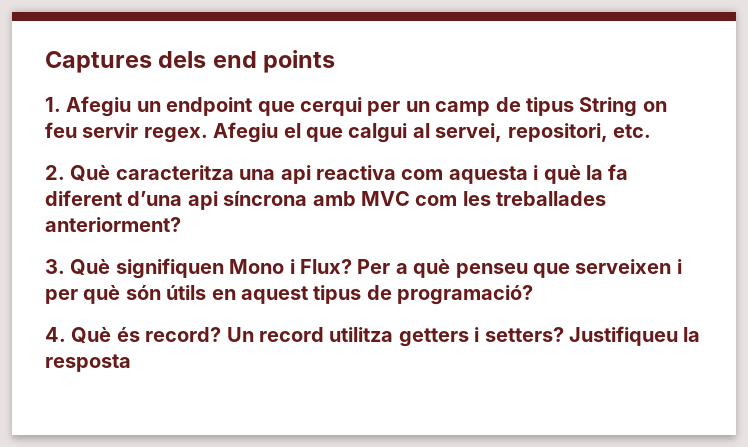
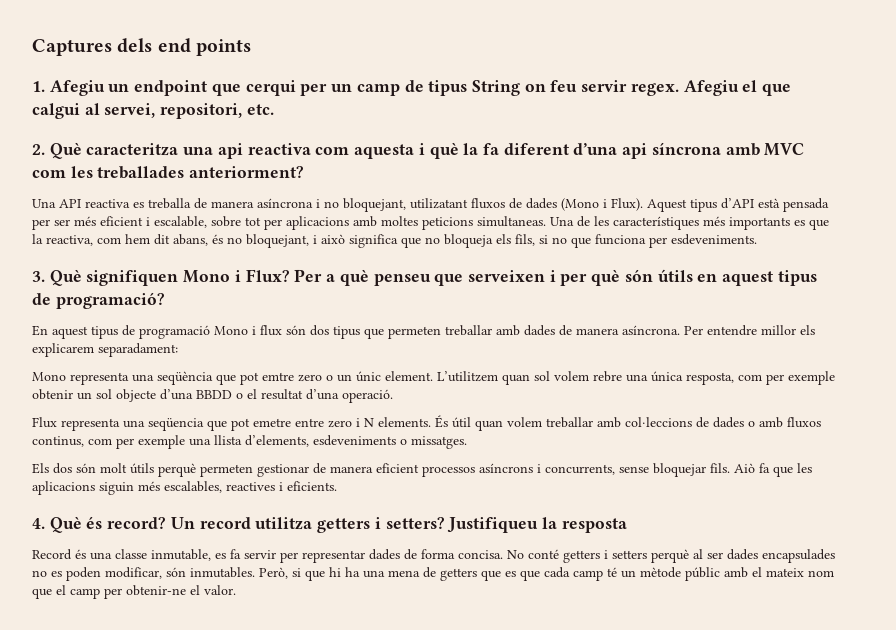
(181, 224) none -> [32,198,829,212] [32,216,829,230] [32,234,757,248] // Una API reactiva es treballa de manera asíncrona i no bloquejant, utilizatant fluxos de dades (Mono i Flux). Aquest tipus d’API està pensada per ser més eficient i escalable, sobre tot per aplicacions amb moltes peticions simultaneas. Una de les característiques més importants es que la reactiva, com hem dit abans, és no bloquejant, i això significa que no bloqueja els fils, si no que funciona per esdeveniments.
(534, 294) none -> [32,325,815,339] [32,343,178,357] [32,371,835,385] [32,389,393,403] [32,415,821,431] [32,435,467,449] [32,463,812,477] [32,481,337,495] // En aquest tipus de programació Mono i flux són dos tipus que permeten treballar amb dades de manera asíncrona. Per entendre millor els explicarem separadament: // Mono representa una seqüència que pot emtre zero o un únic element. L’utilitzem quan sol volem rebre una única resposta, com per exemple obtenir un sol objecte d’una BBDD o el resultat d’una operació. // Flux representa una seqüencia que pot emetre entre zero i N elements. És útil quan volem treballar amb col·leccions de dades o amb fluxos continus, com per exemple una llista d’elements, esdeveniments o missatges. // Els dos són molt útils perquè permeten gestionar de manera eficient processos asíncrons i concurrents, sense bloquejar fils. Aiò fa que les aplicacions siguin més escalables, reactives i eficients.
(131, 363) none -> [32,549,835,563] [32,567,834,581] [32,585,236,599] // Record és una classe inmutable, es fa servir per representar dades de forma concisa. No conté getters i setters perquè al ser dades encapsulades no es poden modificar, són inmutables. Però, si que hi ha una mena de getters que es que cada camp té un mètode públic amb el mateix nom que el camp per obtenir-ne el valor.

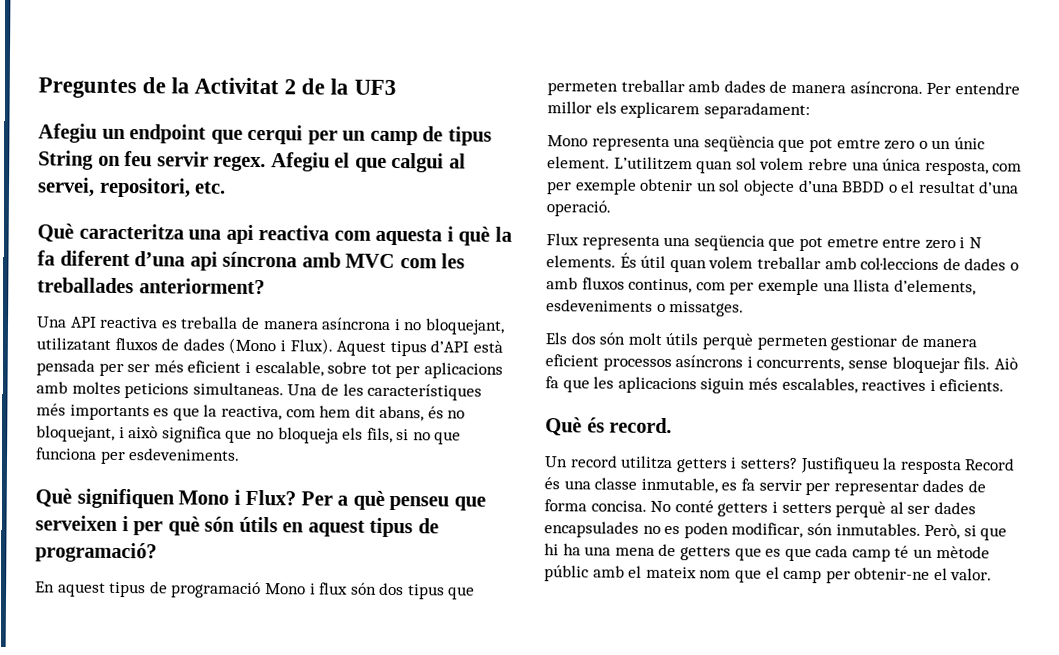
[32,38,251,56] [32,81,45,92] Captures dels end points // 1. -> [38,77,396,99] Preguntes de la Activitat 2 de la UF3 //
[32,144,45,155] 2. -> (227, 187) none
[32,271,45,282] 3. -> (241, 454) none
[32,518,45,529] 4. -> (1005, 385) none
[107,517,167,529] record? -> [609,417,673,434] record. //
(627, 525) // -> (962, 467) none

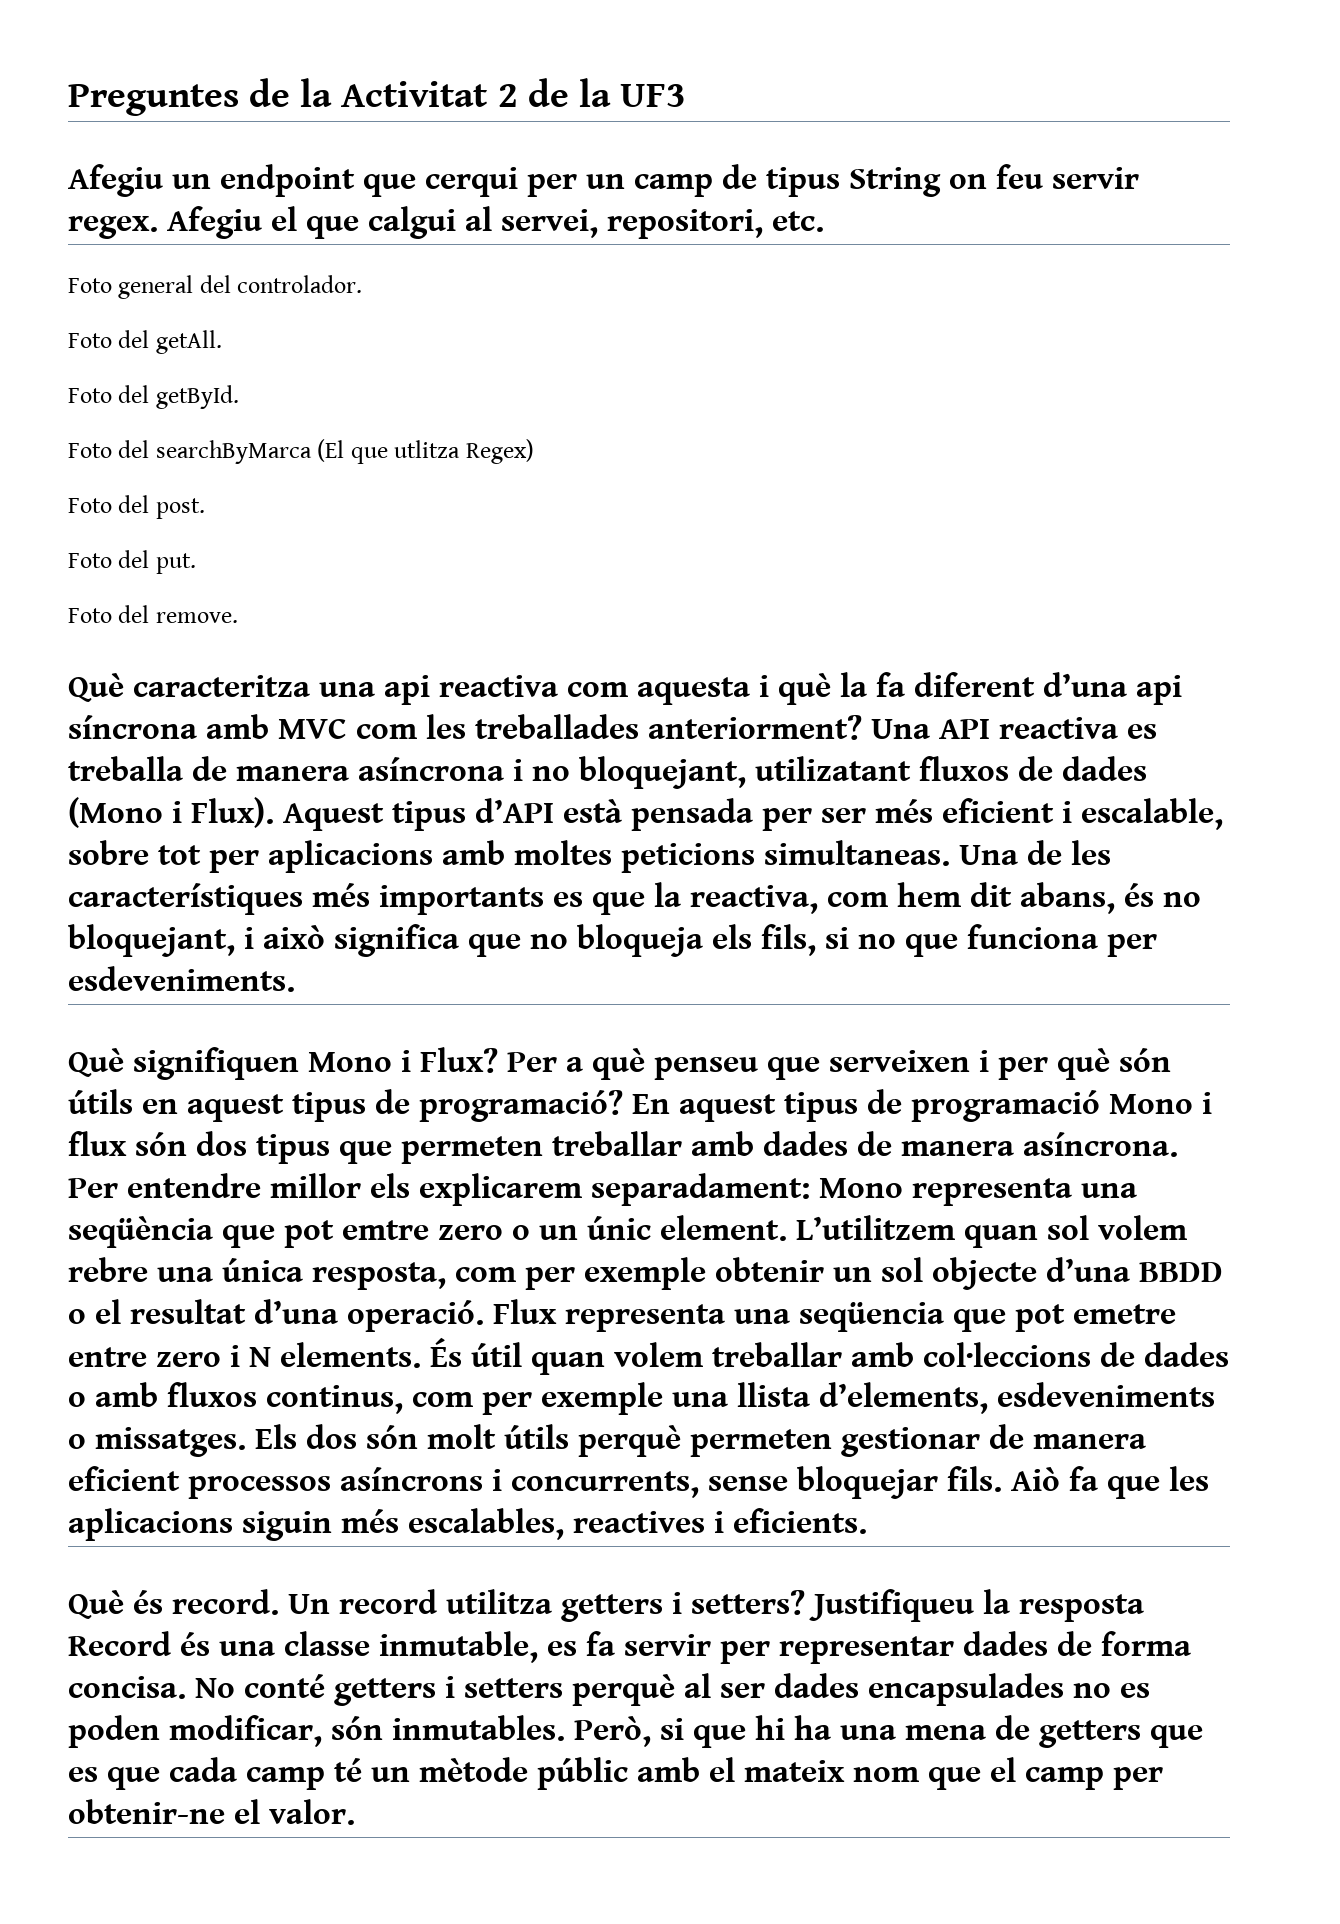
(227, 187) none -> [68,275,363,299] [68,330,222,354] [68,385,239,409] [68,439,534,464] [68,495,205,519] [68,550,196,574] [68,605,238,623] // Foto general del controlador. // Foto del getAll. // Foto del getById. // Foto del searchByMarca (El que utlitza Regex) // Foto del post. // Foto del put. // Foto del remove.
(265, 286) // -> (862, 727) none
(157, 552) // -> (623, 1106) none
(810, 111) // -> (810, 1189) none
(611, 208) // -> (484, 1316) none
(745, 309) // -> (246, 1442) none
(673, 425) // -> (279, 1602) none

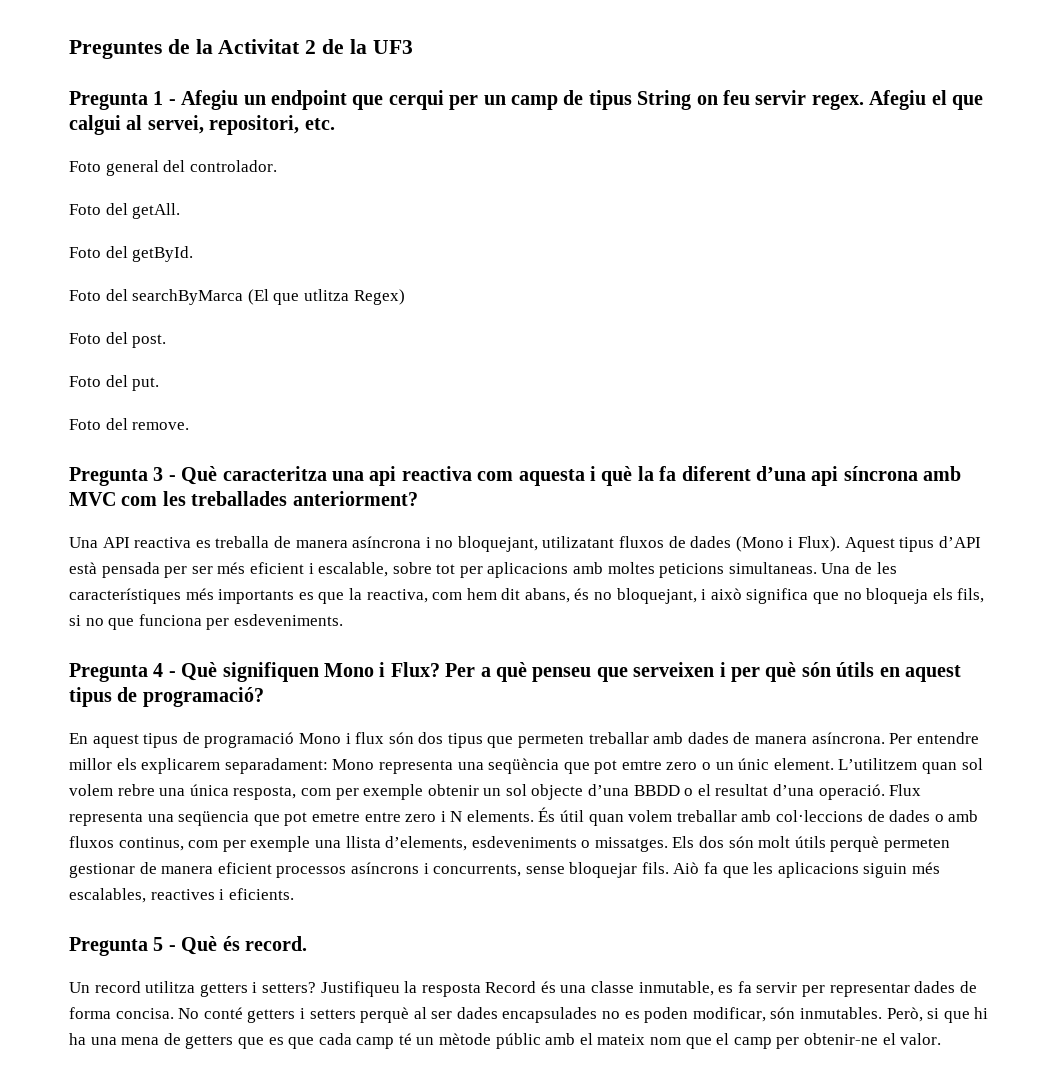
(686, 95) none -> [69,91,176,110] Pregunta 1 -
(238, 617) none -> [69,467,176,486] Pregunta 3 -
(862, 727) none -> (418, 498) //
(295, 979) none -> [69,663,176,682] Pregunta 4 -
(623, 1106) none -> (264, 697) //
(867, 1521) none -> [69,937,176,956] Pregunta 5 -
(279, 1602) none -> (307, 943) //

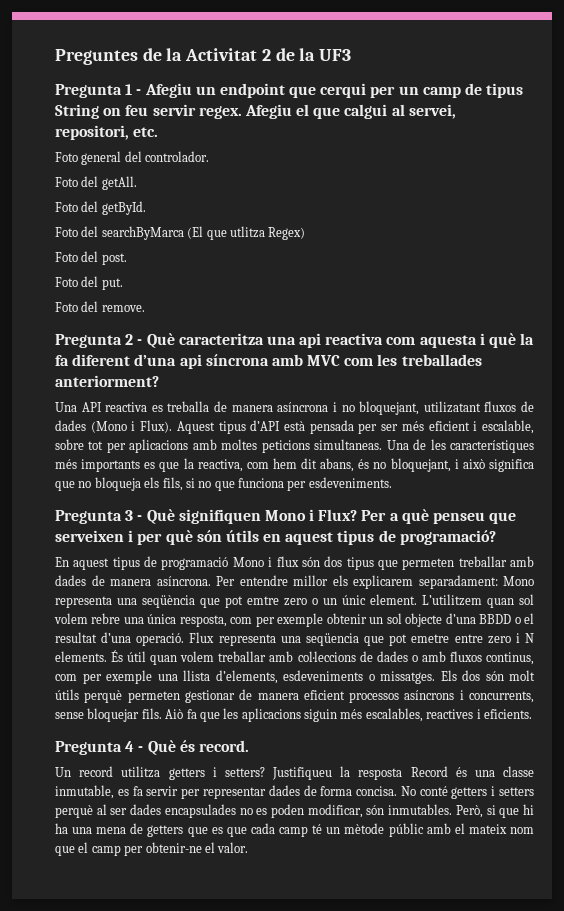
[153,467,164,481] 3 -> [125,334,134,345] 2
[153,663,164,677] 4 -> [125,510,134,521] 3
[153,937,164,951] 5 -> [125,741,135,752] 4

